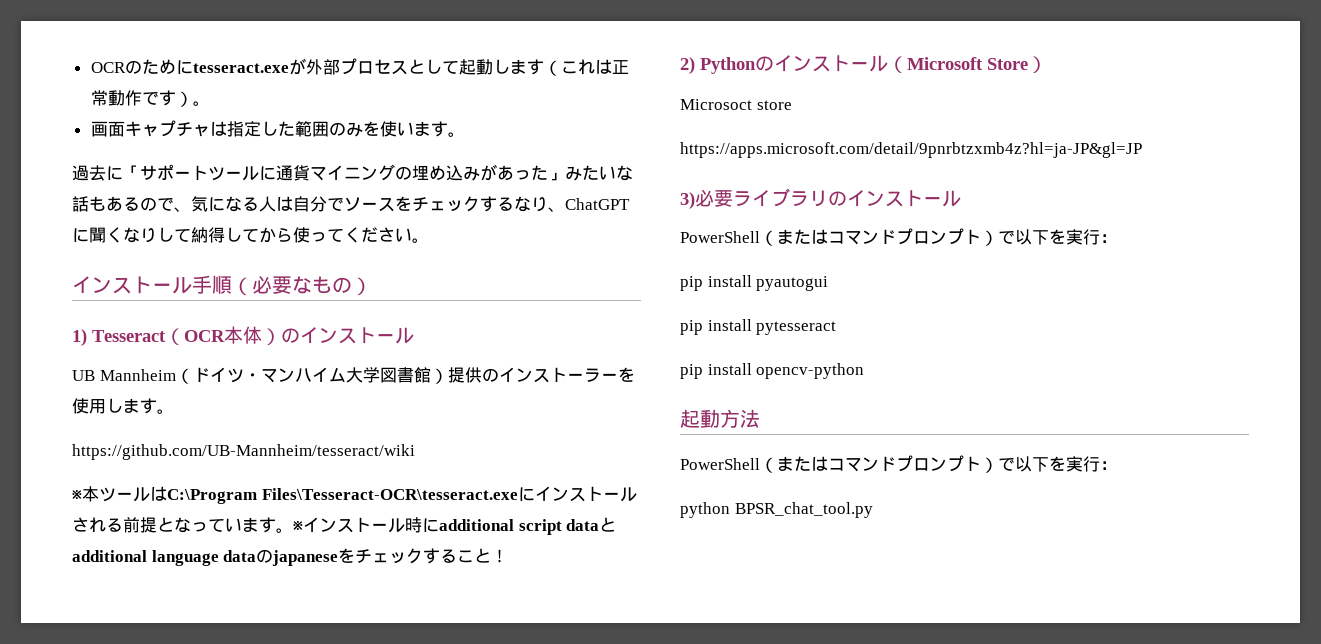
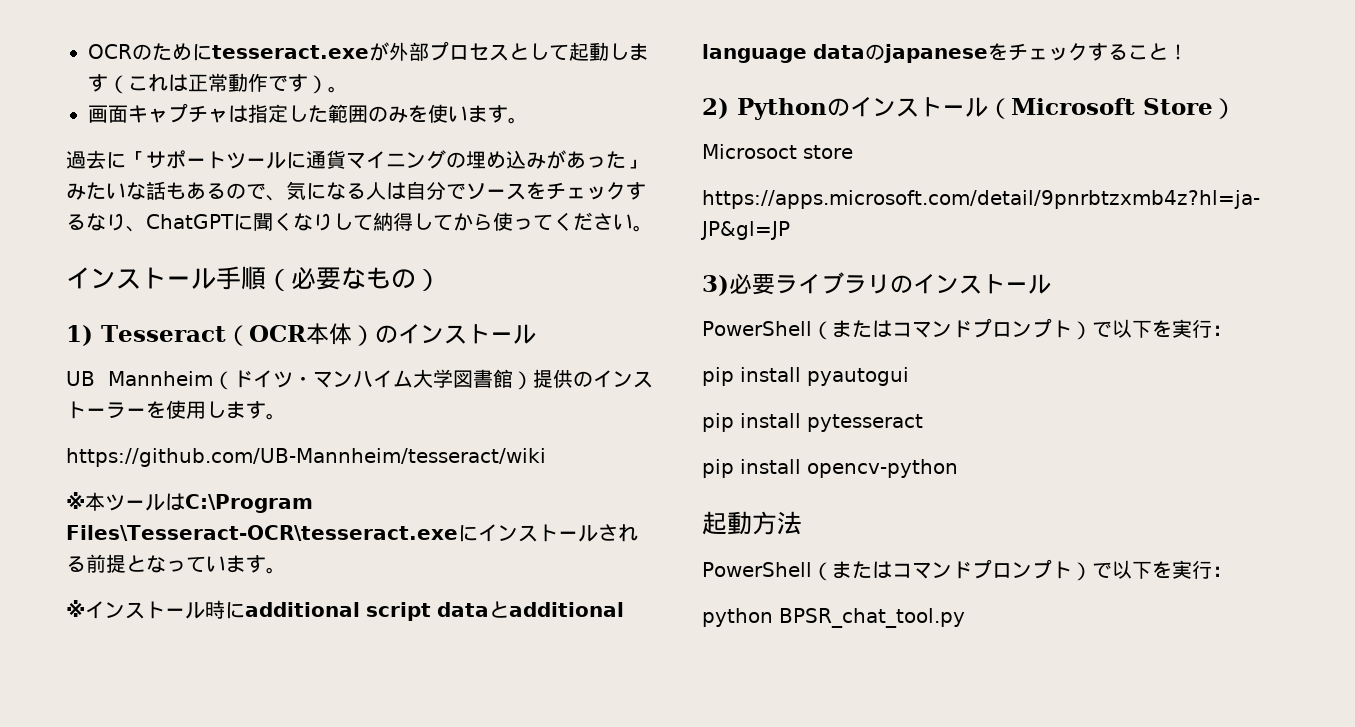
(293, 530) none -> (286, 570) //

